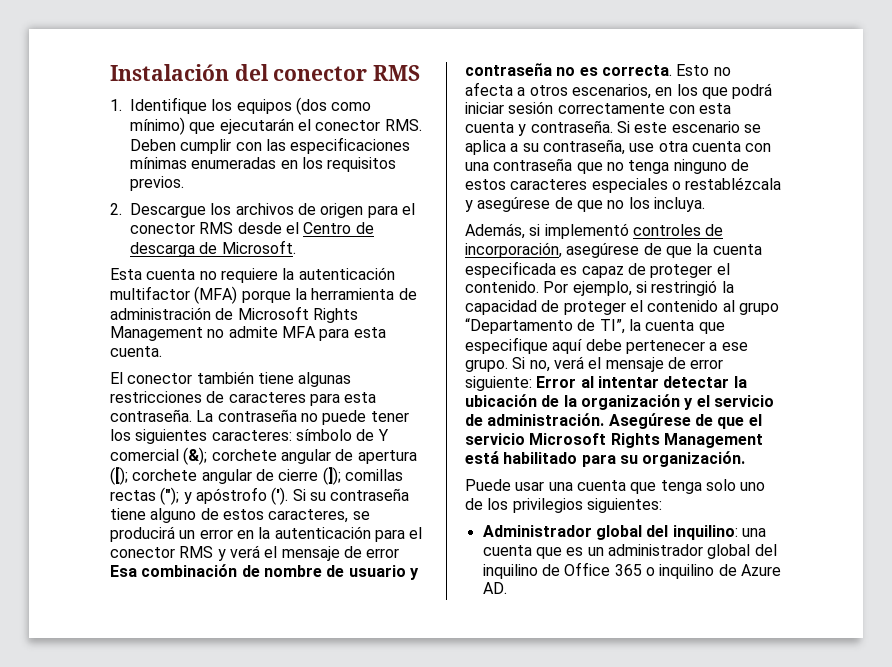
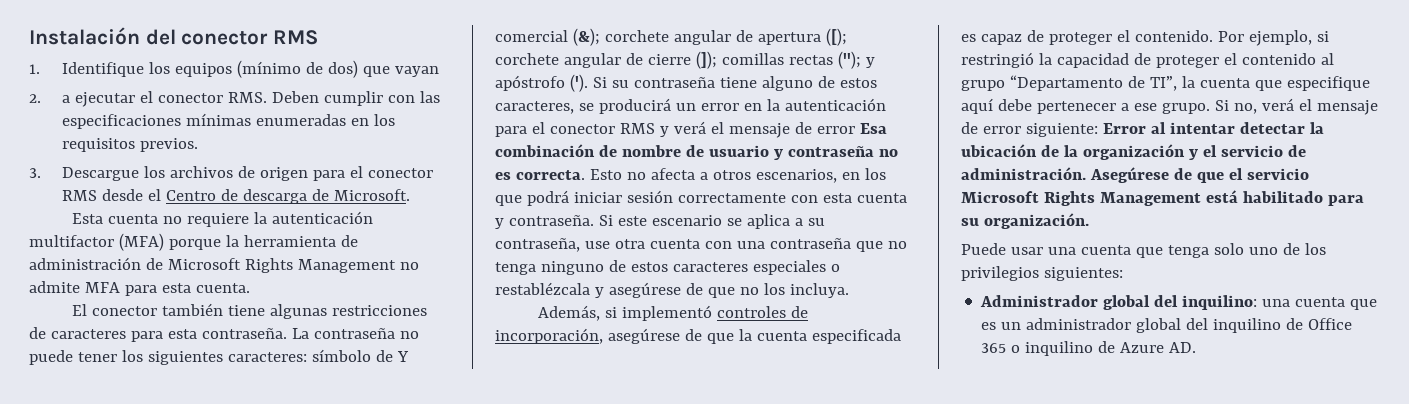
[295,97,372,115] [130,117,294,135] (dos como mínimo) que ejecutarán -> [237,60,440,78] [29,92,136,107] (mínimo de dos) que vayan // 2. a ejecutar
[110,203,122,215] 2. -> [29,168,41,178] 3.

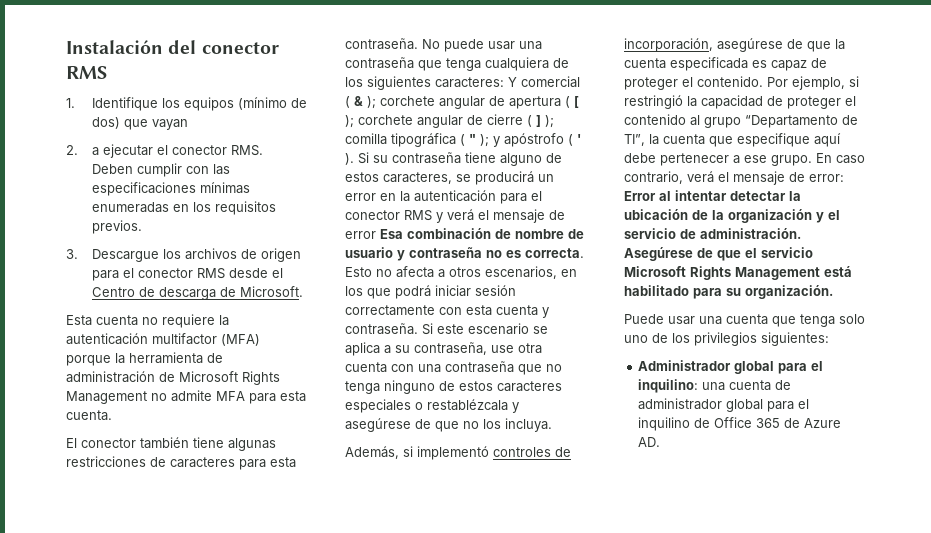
[291,328,419,339] [29,349,409,365] [495,28,600,46] La contraseña no puede tener los siguientes caracteres: símbolo de Y comercial (&); -> [422,39,542,52] [345,57,569,71] [345,76,580,90] [345,96,376,109] No puede usar una contraseña que tenga cualquiera de los siguientes caracteres: Y comercial ( & );
[825,28,847,46] ([); -> [565,96,579,108] [345,115,354,128] ( [ );
[695,51,875,69] [495,74,588,92] (]); comillas rectas ("); y apóstrofo ('). -> [527,115,554,128] [345,133,581,147] [345,153,354,165] ( ] ); comilla tipográfica ( " ); y apóstrofo ( ' ).
[1214,98,1378,115] [961,122,1098,137] Si no, verá el mensaje de error siguiente: -> [816,153,865,164] [624,171,844,185] En caso contrario, verá el mensaje de error:
[1154,295,1179,307] del -> [778,361,824,374] para el
[1350,299,1378,310] [981,318,1209,333] que es un administrador global del -> [775,380,792,390] [638,398,810,412] de administrador global para el
[1011,341,1094,356] o inquilino -> (781, 423) none

